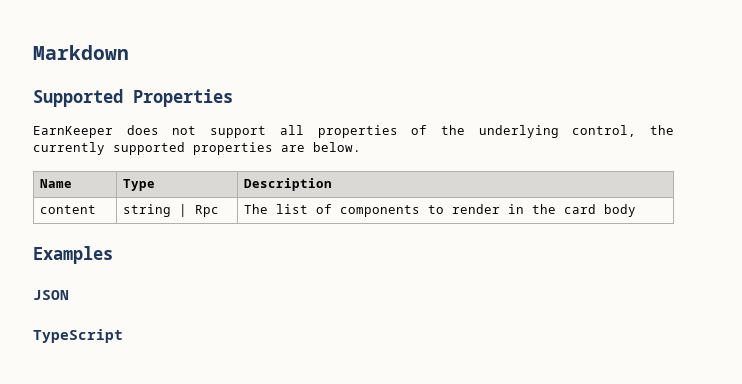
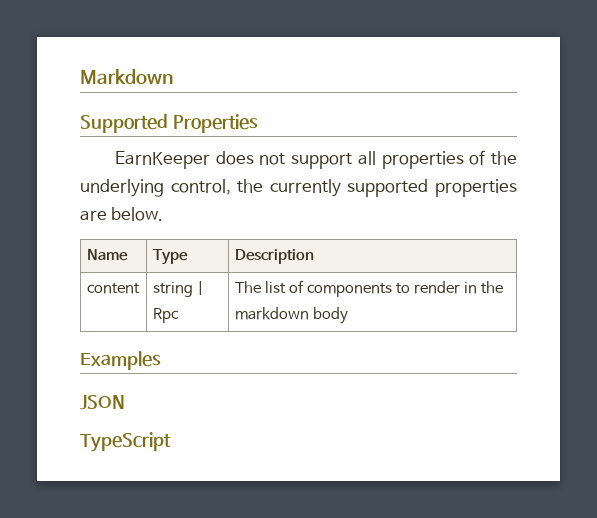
[564,204,597,214] card -> [234,307,309,320] markdown

